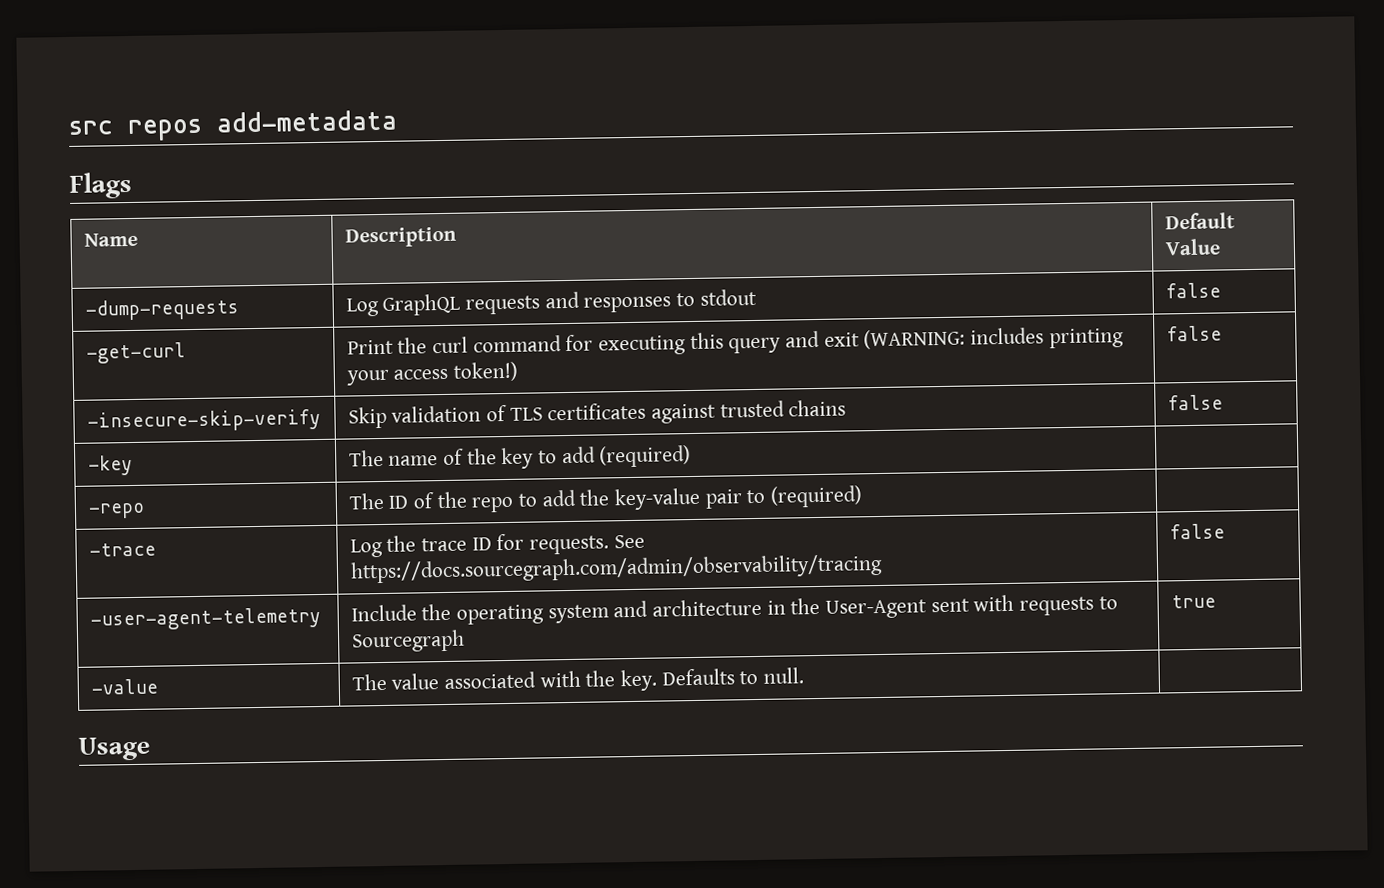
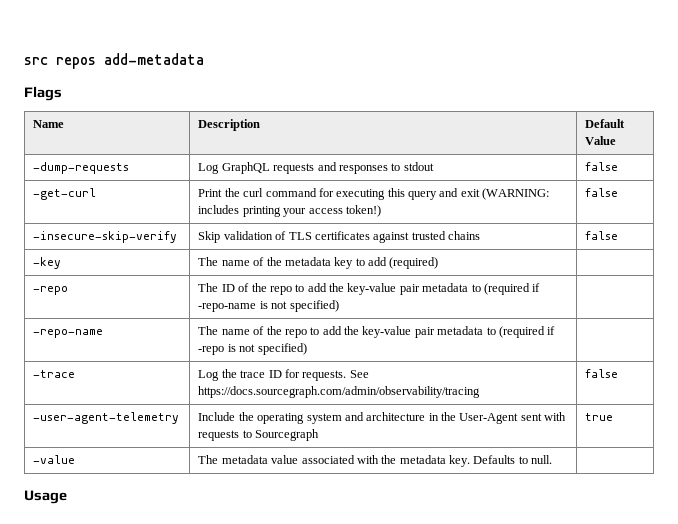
(497, 456) none -> [284,257,331,266] metadata
[746,485,863,508] to (required) -> [422,283,541,295] [198,300,339,312] [33,329,104,338] [198,326,556,338] [198,343,307,355] metadata to (required if -repo-name is not specified) | // -repo-name | The name of the repo to add the key-value pair metadata to (required if -repo is not specified)
(387, 682) none -> [221,455,268,464] metadata
(616, 678) none -> [399,455,446,464] metadata

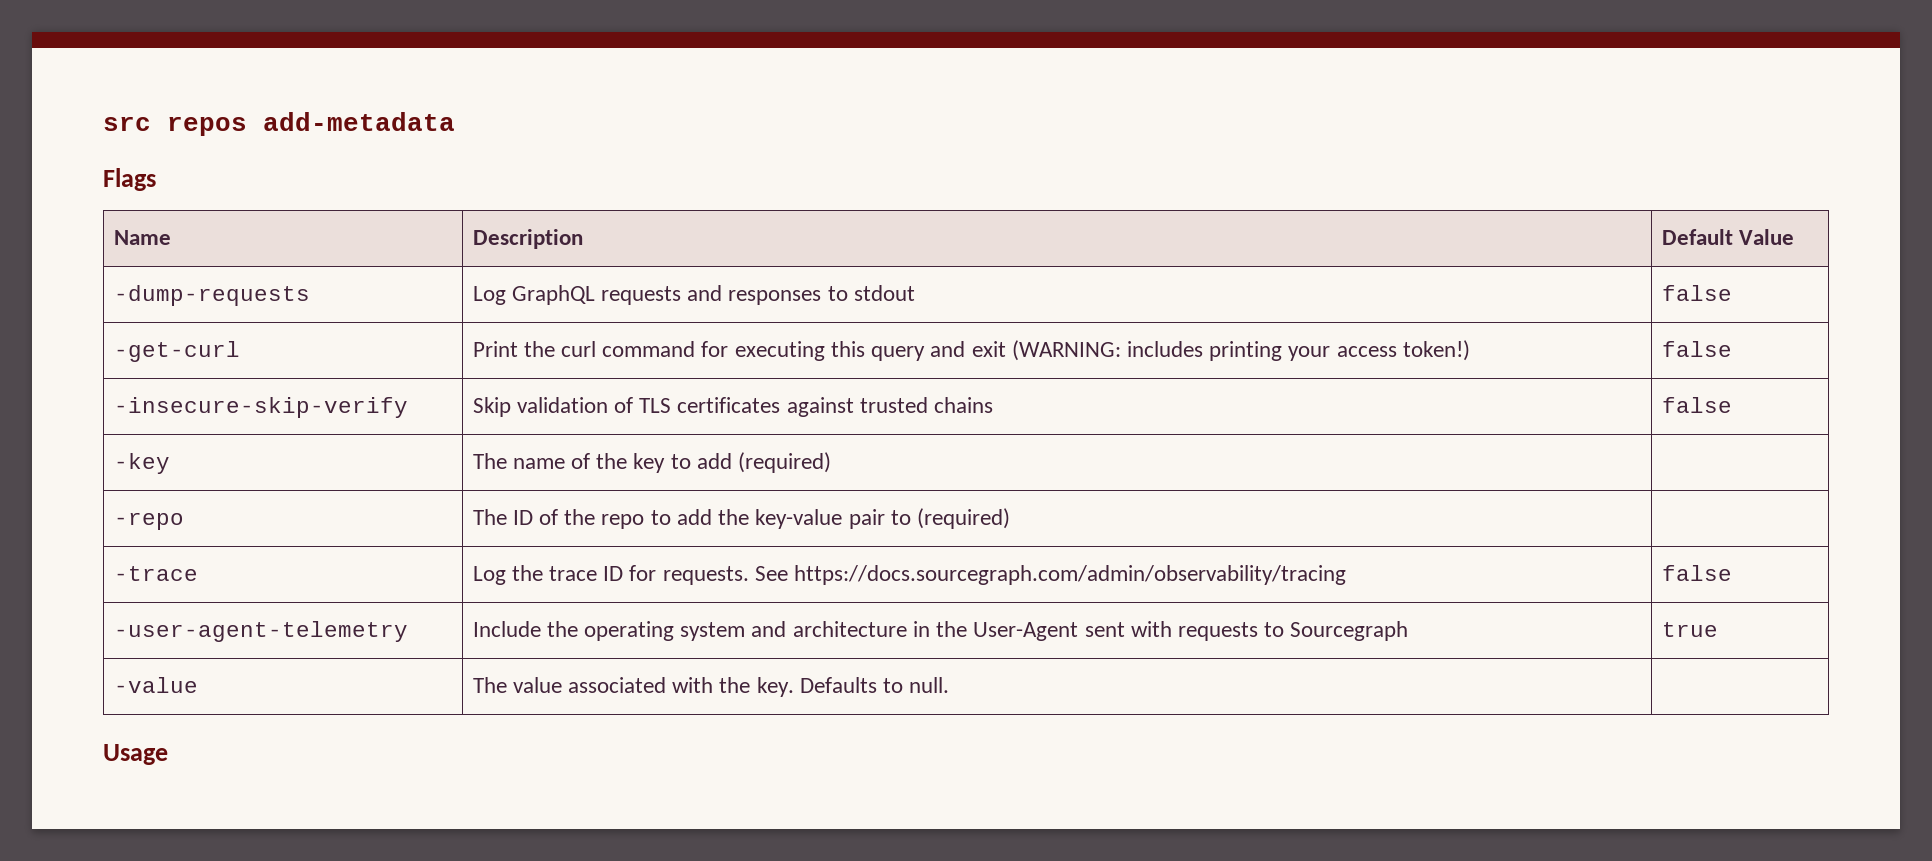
[284,257,331,266] metadata -> (628, 461) none
[422,283,541,295] [198,300,339,312] [33,329,104,338] [198,326,556,338] [198,343,307,355] metadata to (required if -repo-name is not specified) | // -repo-name | The name of the repo to add the key-value pair metadata to (required if -repo is not specified) -> [890,508,1010,529] to (required)
[221,455,268,464] metadata -> (507, 685) none
[399,455,446,464] metadata -> (751, 685) none

